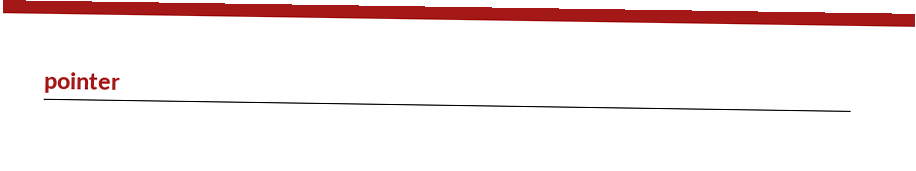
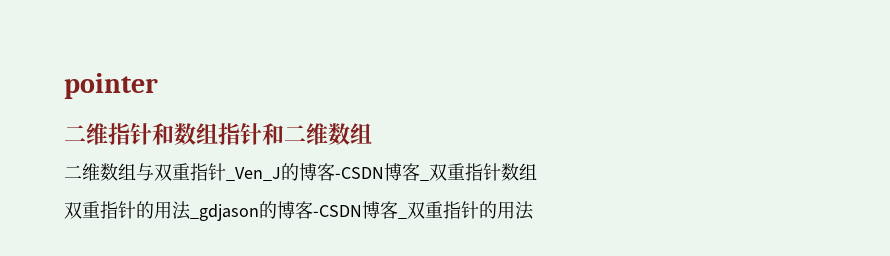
(121, 82) none -> [64,123,372,145] [64,163,537,181] [64,201,534,221] // 二维指针和数组指针和二维数组 // 二维数组与双重指针_Ven_J的博客-CSDN博客_双重指针数组 // 双重指针的用法_gdjason的博客-CSDN博客_双重指针的用法

